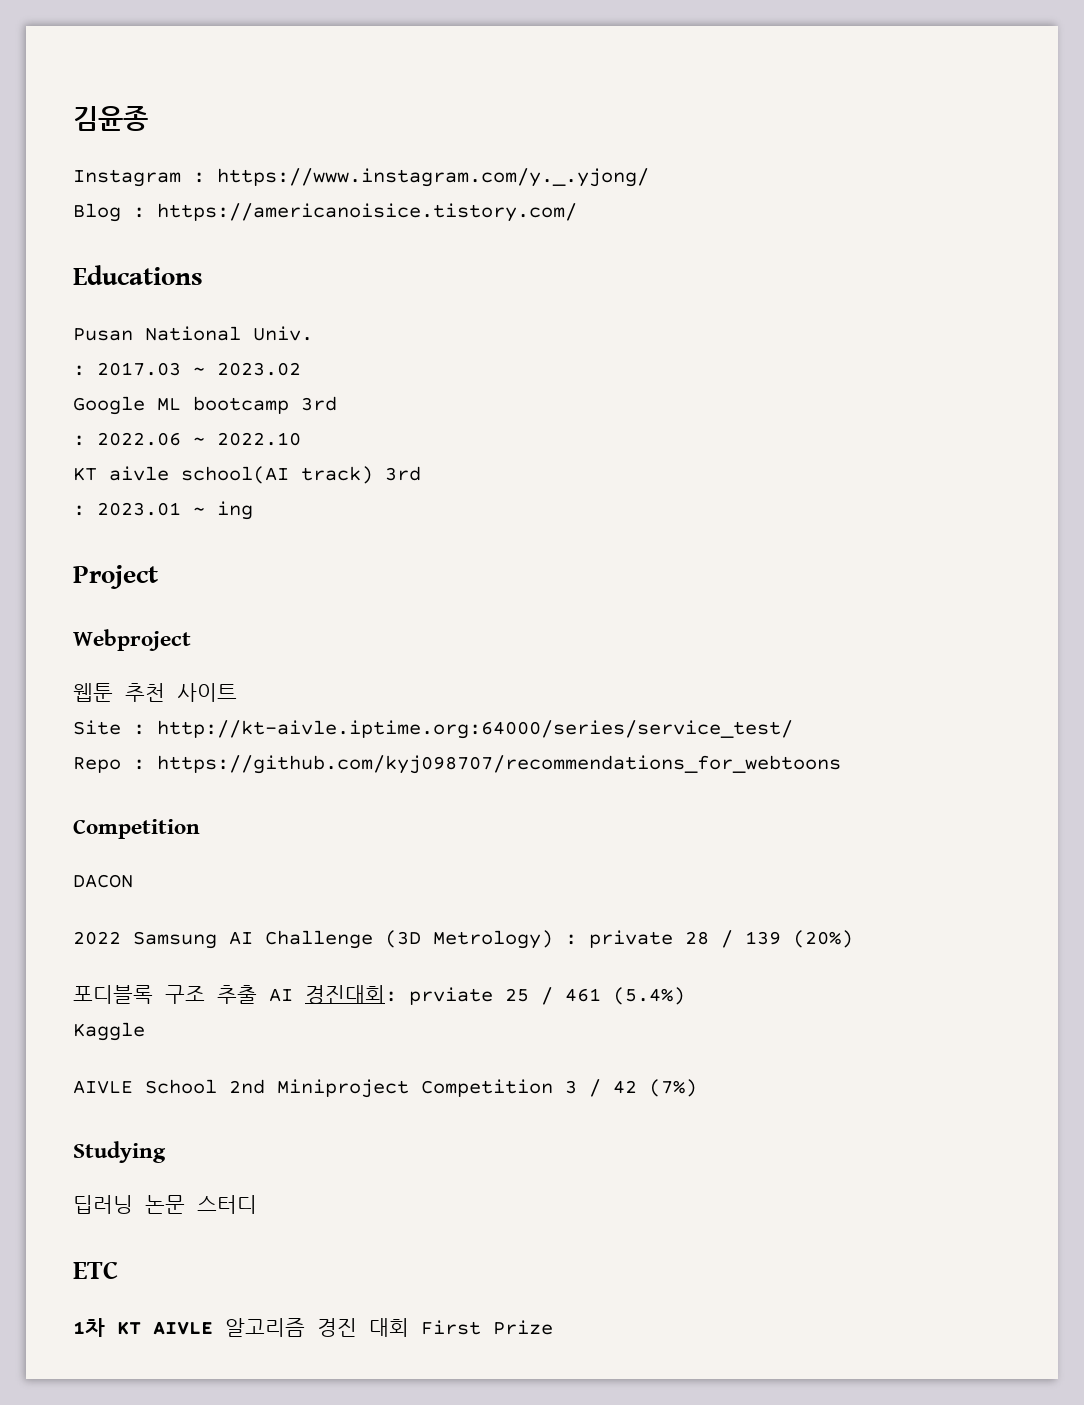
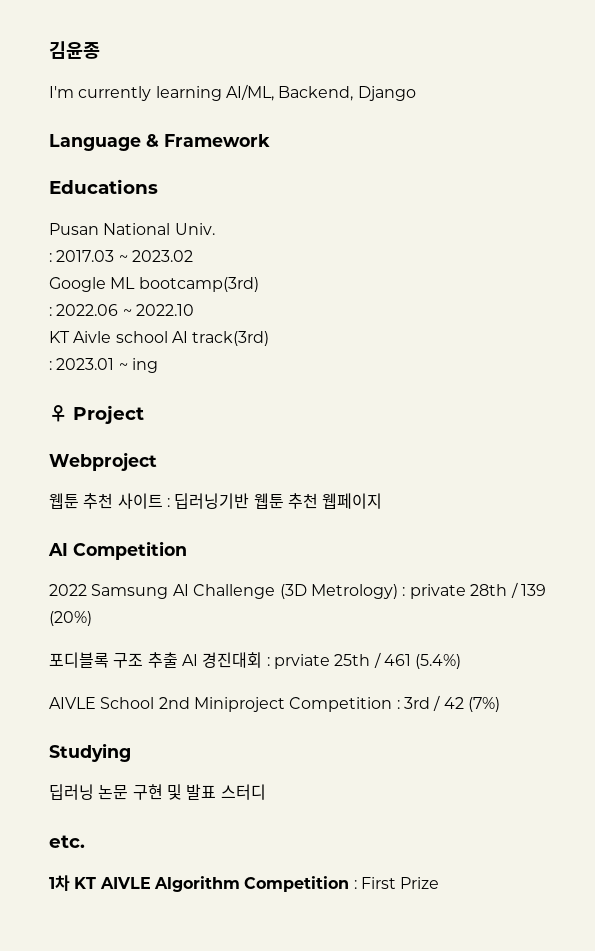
[73,168,649,187] [73,203,577,222] Instagram : https://www.instagram.com/y._.yjong/ // Blog : https://americanoisice.tistory.com/ -> [49,84,416,101] [49,134,270,151] I'm currently learning AI/ML, Backend, Django // Language & Framework
[193,396,337,414] bootcamp 3rd -> [138,277,259,292] bootcamp(3rd)
[109,466,421,484] aivle school(AI track) 3rd -> [73,331,270,346] Aivle school AI track(3rd)
(253, 510) none -> [49,405,68,422] ♀
[73,720,793,739] [73,755,841,774] [73,819,200,839] [73,874,133,888] // Site : http://kt-aivle.iptime.org:64000/series/service_test/ // Repo : https://github.com/kyj098707/recommendations_for_webtoons // Competition // DACON -> [166,493,383,509] [48,541,187,560] : 딥러닝기반 웹툰 추천 웹페이지 // AI Competition
[685,931,709,945] 28 -> [470,584,508,596] 28th
[305,985,529,1005] 경진대회: prviate 25 -> [202,652,371,669] 경진대회 : prviate 25th
[73,1022,145,1041] // Kaggle -> (462, 661) none
[565,1080,577,1094] 3 -> [396,697,430,709] : 3rd
(185, 1204) none -> [132,784,217,800] 구현 및 발표
[73,1261,118,1279] ETC -> [49,835,85,848] etc.
[225,1318,409,1337] 알고리즘 경진 대회 -> [153,876,357,892] Algorithm Competition :

